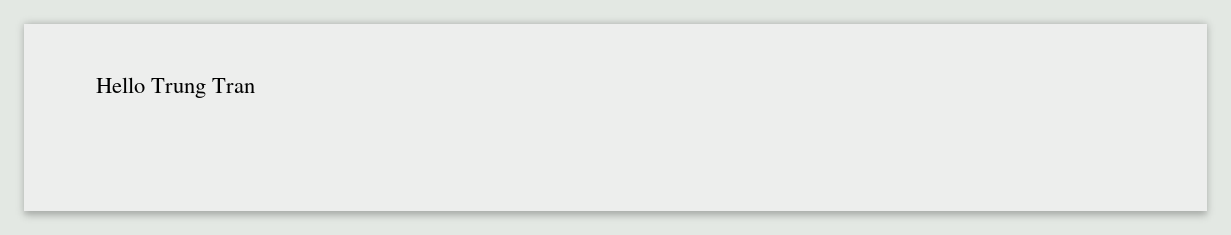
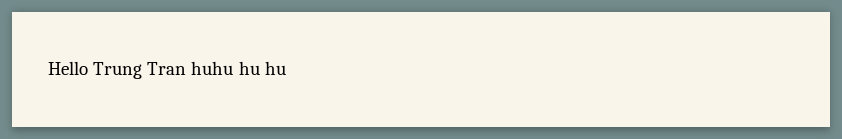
(256, 85) none -> [191,61,286,75] huhu hu hu

